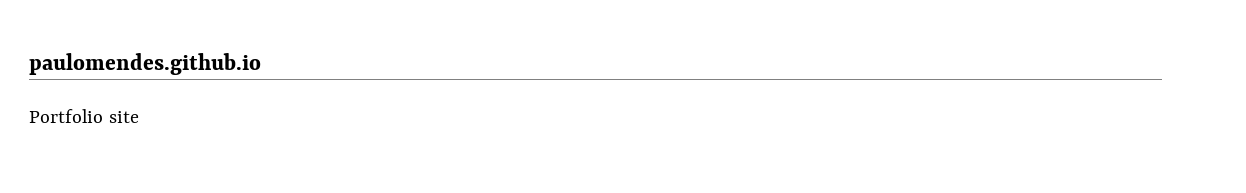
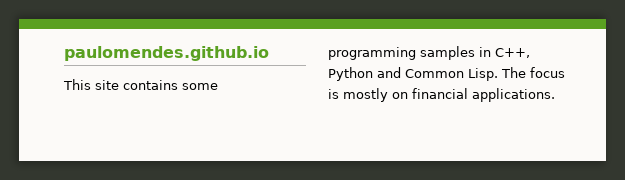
[29,109,139,123] Portfolio site -> [63,79,218,90] [328,46,530,60] [328,67,565,81] [328,88,555,102] This site contains some programming samples in C++, Python and Common Lisp. The focus is mostly on financial applications.

